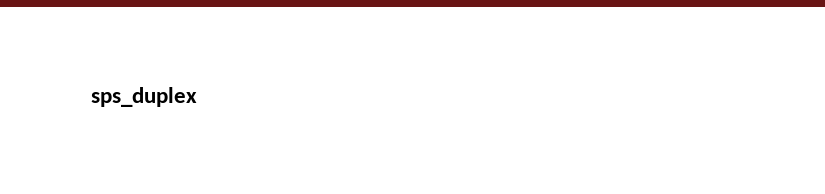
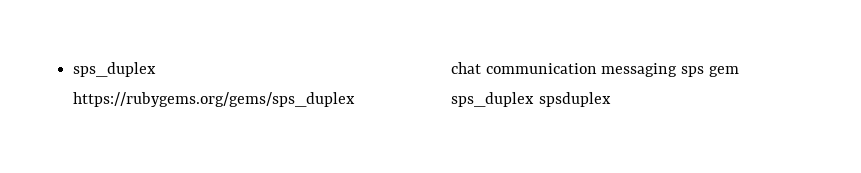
[91,87,197,107] sps_duplex -> [73,62,157,77] [73,92,356,107] [451,62,739,77] [451,92,611,107] sps_duplex https://rubygems.org/gems/sps_duplex // chat communication messaging sps gem sps_duplex spsduplex

